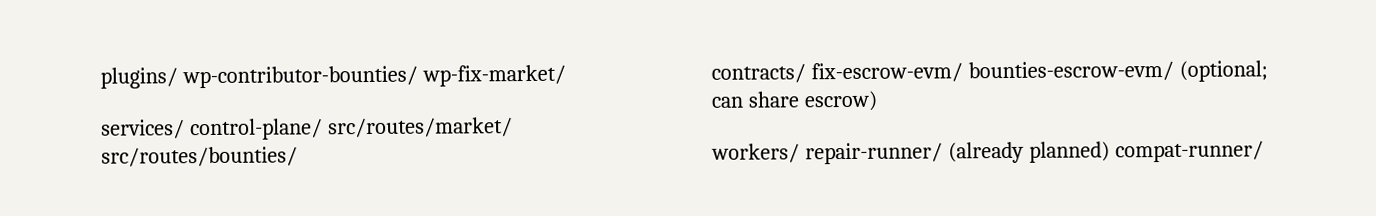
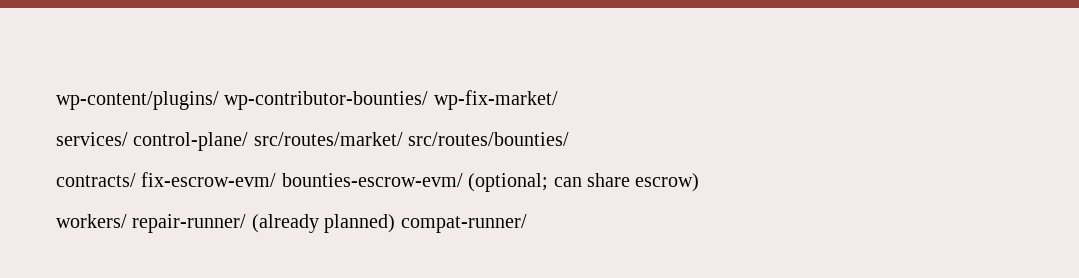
[100,67,178,89] plugins/ -> [56,91,219,110] wp-content/plugins/

